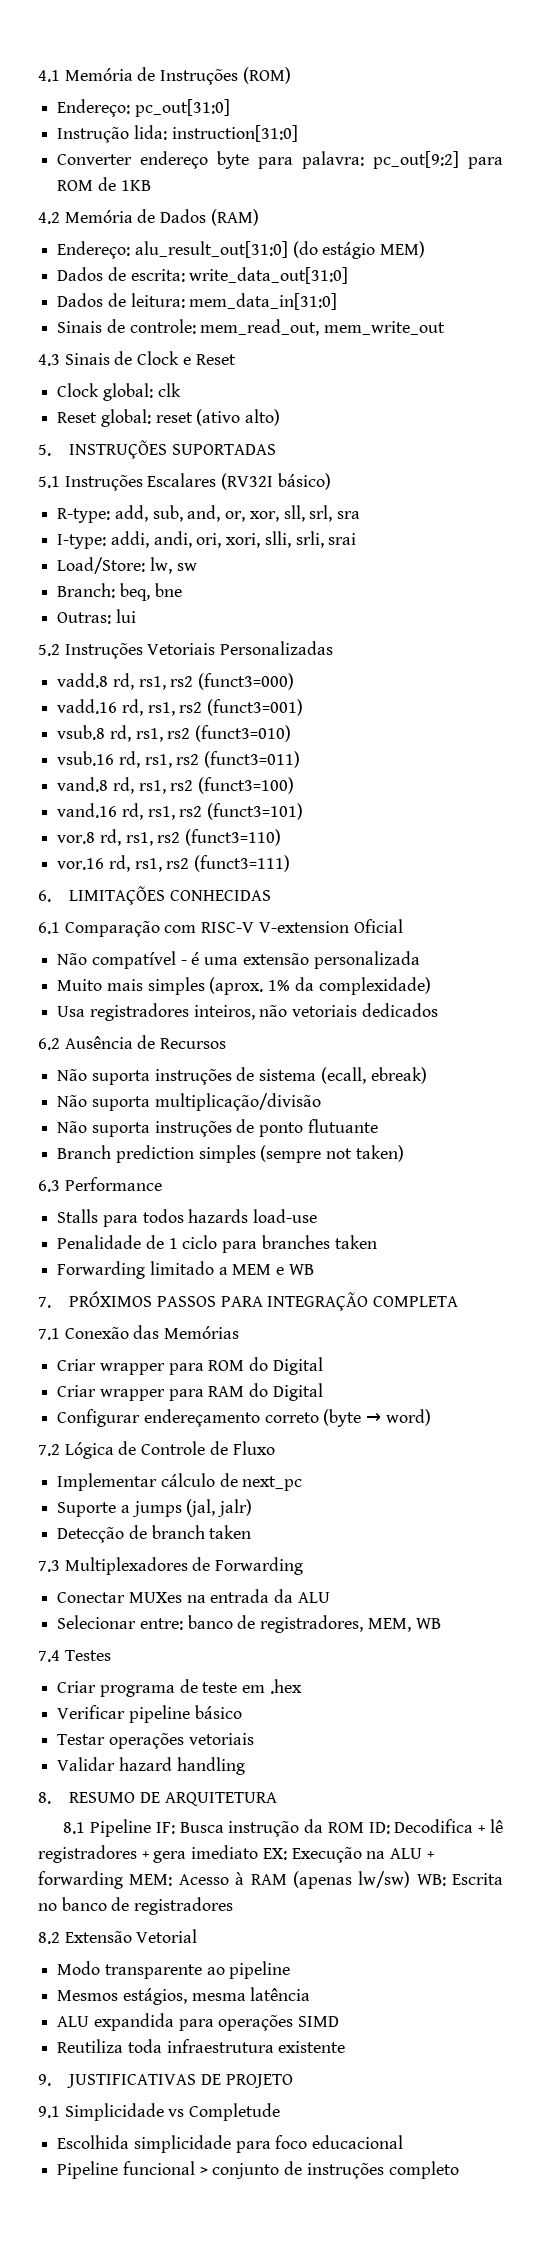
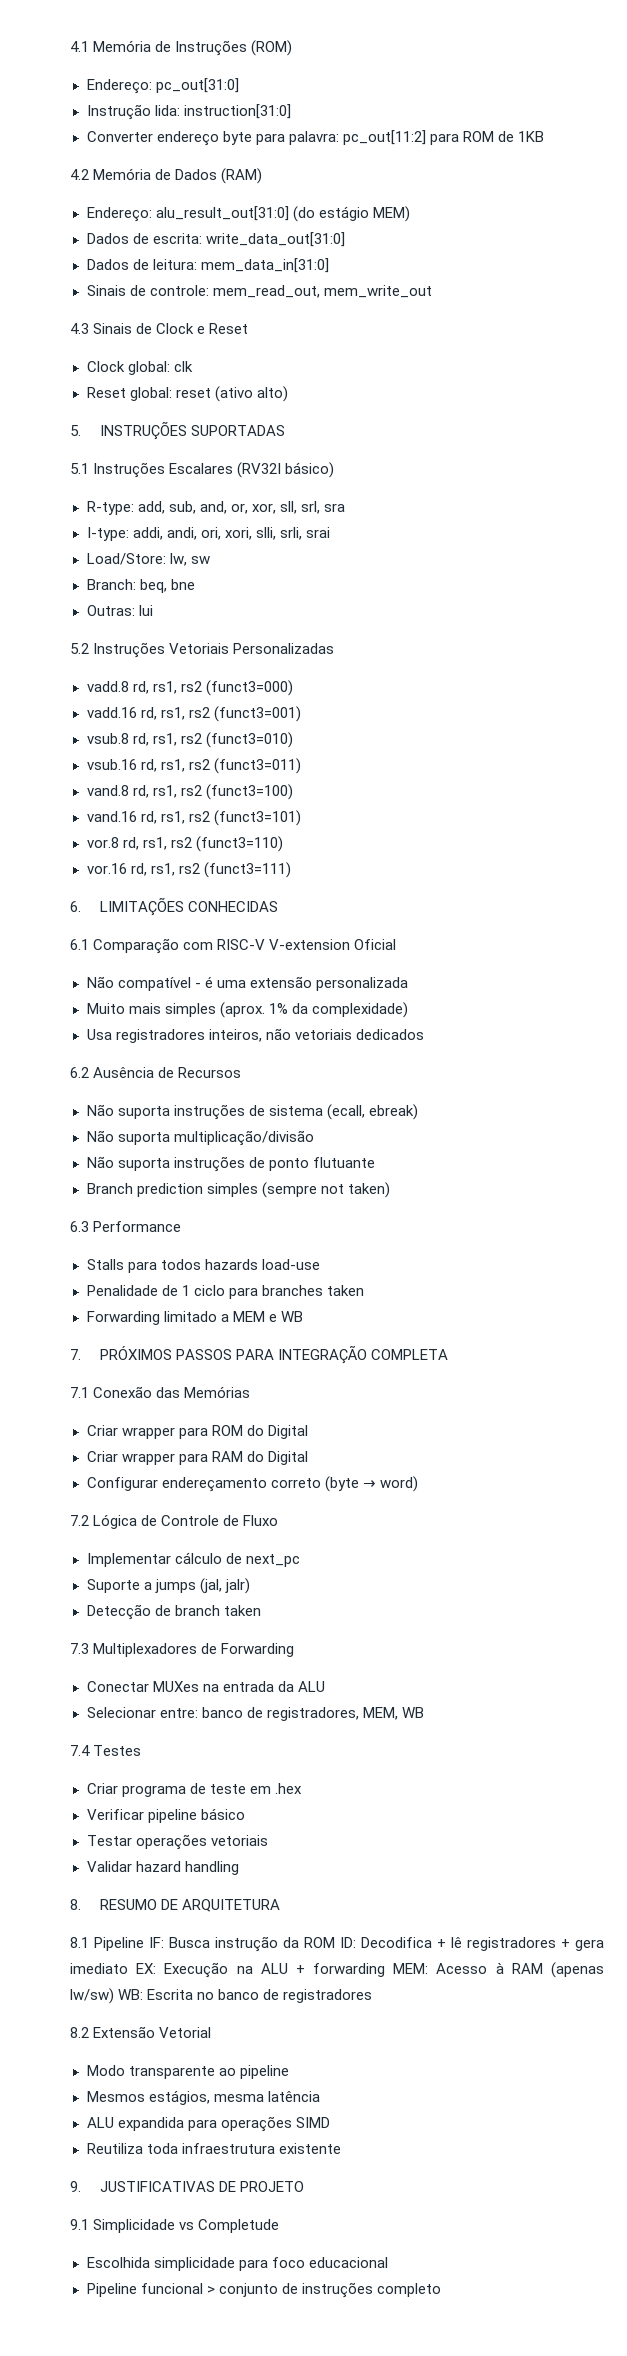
[373,151,460,169] pc_out[9:2] -> [342,130,426,145] pc_out[11:2]

